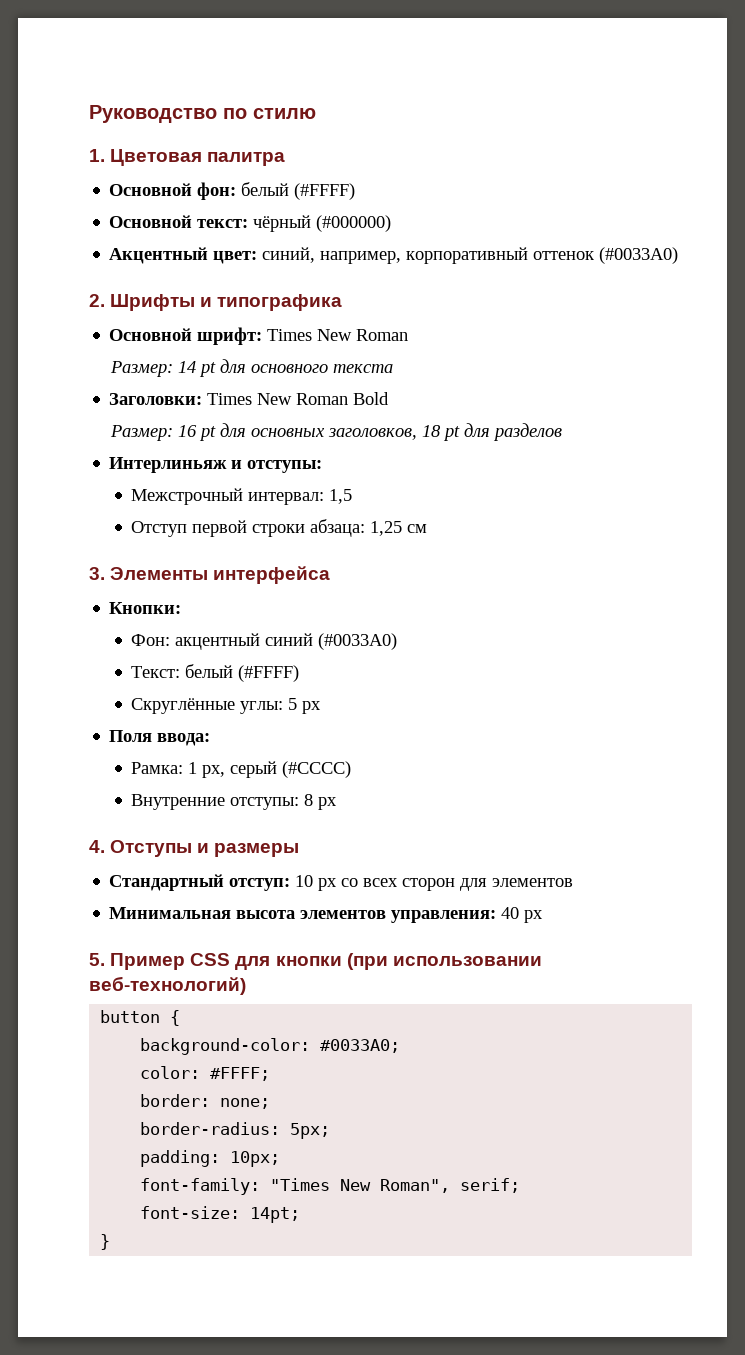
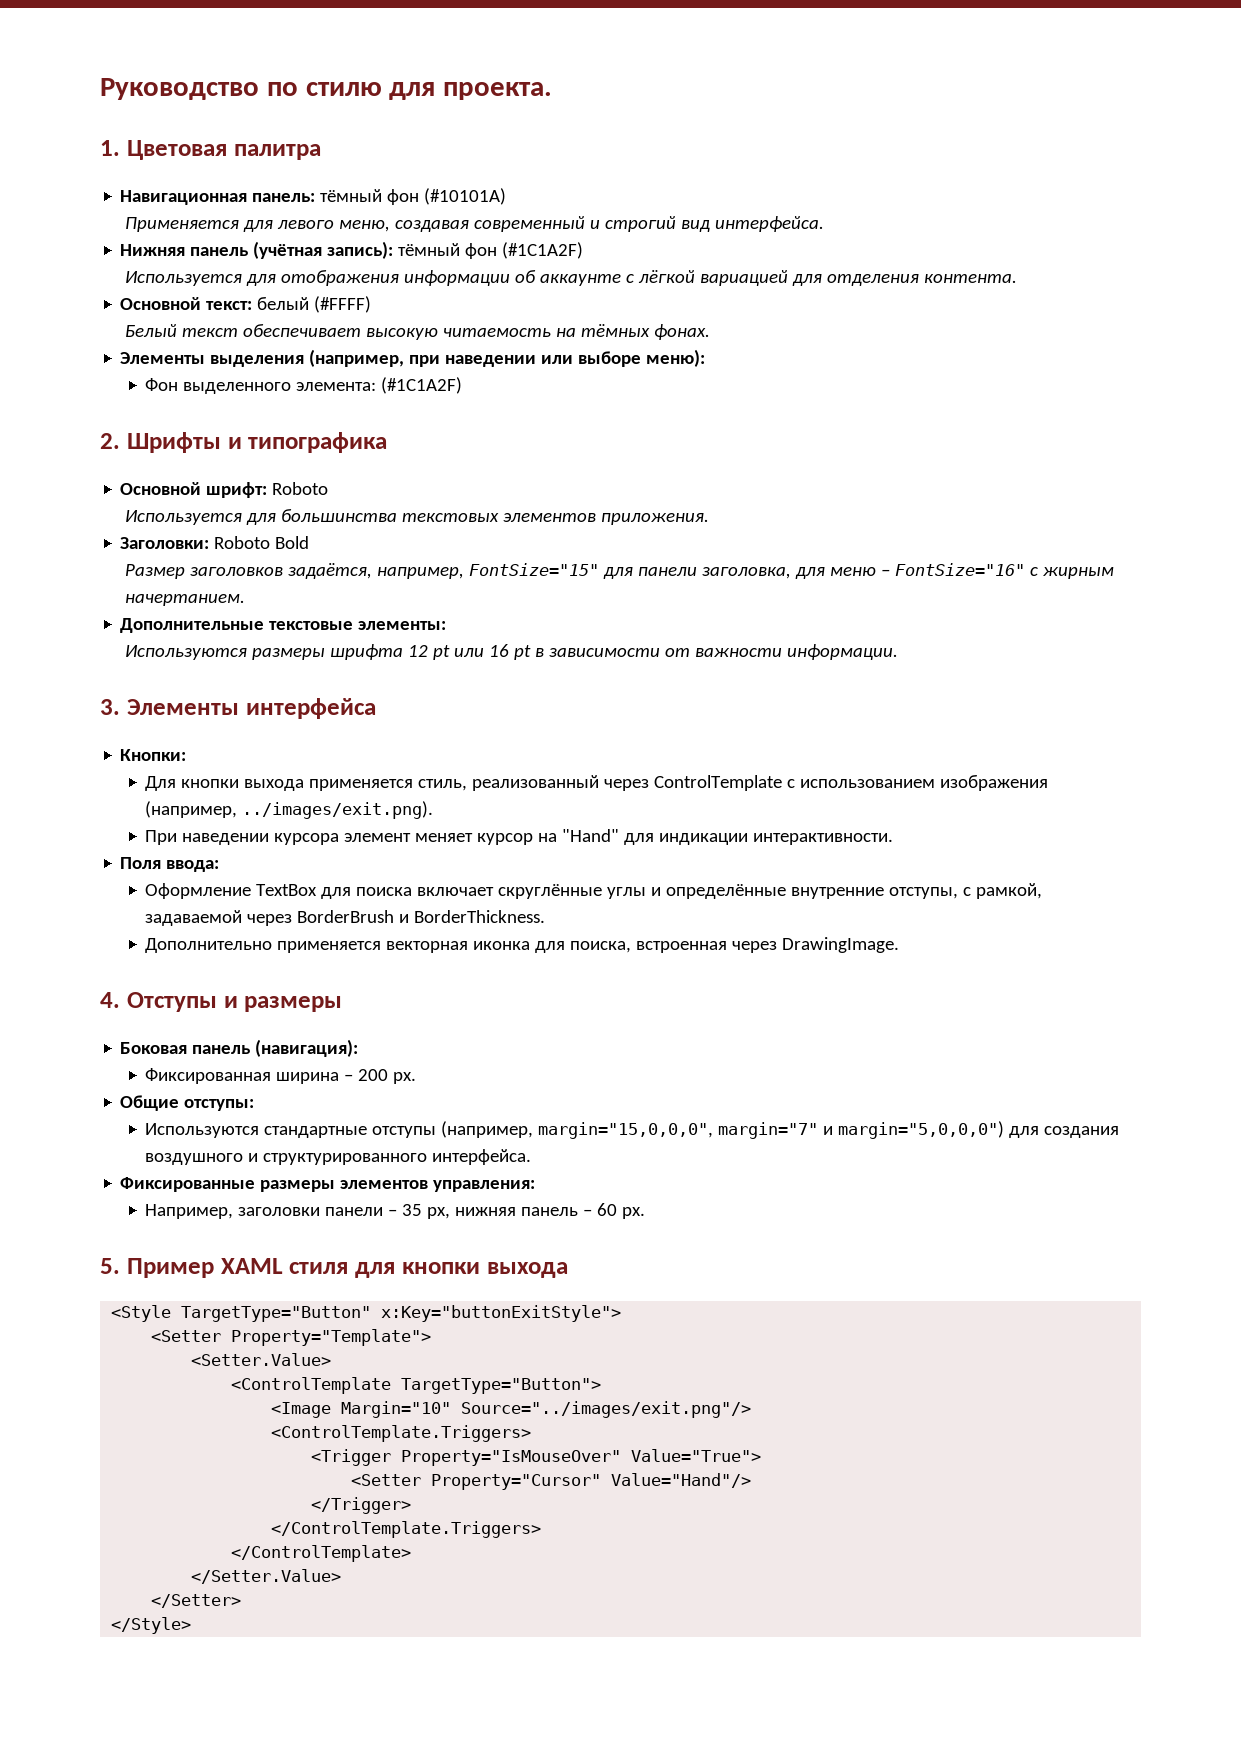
(316, 113) none -> [389,82,553,100] для проекта.
[109,182,356,200] [109,215,392,232] [109,247,679,264] // Основной фон: белый (#FFFF) // Основной текст: чёрный (#000000) // Акцентный цвет: синий, например, корпоративный оттенок (#0033A0) -> [120,188,507,205] [125,216,825,232] [120,241,584,259] [125,270,1018,286] [120,296,372,313] [125,324,711,340] [120,349,706,367] [145,377,463,394] // Навигационная панель: тёмный фон (#10101A) // Применяется для левого меню, создавая современный и строгий вид интерфейса. // Нижняя панель (учётная запись): тёмный фон (#1C1A2F) // Используется для отображения информации об аккаунте с лёгкой вариацией для отделения контента. // Основной текст: белый (#FFFF) // Белый текст обеспечивает высокую читаемость на тёмных фонах. // Элементы выделения (например, при наведении или выборе меню): // Фон выделенного элемента: (#1C1A2F)
[267,329,409,341] [109,359,393,377] [109,392,390,405] [109,423,562,441] [109,457,323,473] [131,488,353,505] [131,519,428,537] [89,566,331,584] [109,602,182,614] [131,633,398,650] [131,664,300,682] [131,698,322,714] [109,730,211,746] [131,761,352,778] [131,794,338,810] [89,840,300,857] [109,874,574,891] [109,907,544,923] [89,953,542,970] [89,976,246,995] [100,1010,181,1026] [140,1038,401,1055] [140,1066,271,1081] [140,1094,271,1109] [140,1122,331,1139] [140,1150,281,1167] [140,1178,521,1195] [140,1206,301,1223] [100,1234,111,1250] Times New Roman // Размер: 14 pt для основного текста // Заголовки: Times New Roman Bold // Размер: 16 pt для основных заголовков, 18 pt для разделов // Интерлиньяж и отступы: // Межстрочный интервал: 1,5 // Отступ первой строки абзаца: 1,25 см // 3. Элементы интерфейса // Кнопки: // Фон: акцентный синий (#0033A0) // Текст: белый (#FFFF) // Скруглённые углы: 5 px // Поля ввода: // Рамка: 1 px, серый (#CCCC) // Внутренние отступы: 8 px // 4. Отступы и размеры // Стандартный отступ: 10 px со всех сторон для элементов // Минимальная высота элементов управления: 40 px // 5. Пример CSS для кнопки (при использовании веб-технологий) // button { // background-color: #0033A0; // color: #FFFF; // border: none; // border-radius: 5px; // padding: 10px; // font-family: "Times New Roman", serif; // font-size: 14pt; // } -> [272,482,329,495] [125,509,710,525] [120,536,310,549] [125,563,1115,579] [125,594,246,606] [120,618,447,633] [125,644,899,660] [100,698,376,719] [120,749,187,761] [145,775,1049,791] [145,801,434,819] [145,829,894,845] [120,857,220,872] [145,883,1043,899] [145,910,546,926] [145,937,900,953] [100,992,343,1012] [120,1039,359,1057] [145,1068,417,1084] [120,1095,255,1111] [145,1121,1120,1139] [145,1149,532,1165] [120,1177,536,1192] [145,1203,646,1219] [100,1258,568,1278] [111,1305,622,1322] [151,1329,432,1346] [191,1353,332,1366] [231,1377,602,1394] [271,1401,752,1418] [271,1425,532,1442] [311,1449,762,1466] [351,1473,752,1490] [311,1497,412,1514] [271,1521,542,1538] [231,1545,412,1562] [191,1569,342,1584] [151,1594,242,1608] [111,1617,192,1634] Roboto // Используется для большинства текстовых элементов приложения. // Заголовки: Roboto Bold // Размер заголовков задаётся, например, FontSize="15" для панели заголовка, для меню – FontSize="16" с жирным начертанием. // Дополнительные текстовые элементы: // Используются размеры шрифта 12 pt или 16 pt в зависимости от важности информации. // 3. Элементы интерфейса // Кнопки: // Для кнопки выхода применяется стиль, реализованный через ControlTemplate с использованием изображения (например, ../images/exit.png). // При наведении курсора элемент меняет курсор на "Hand" для индикации интерактивности. // Поля ввода: // Оформление TextBox для поиска включает скруглённые углы и определённые внутренние отступы, с рамкой, задаваемой через BorderBrush и BorderThickness. // Дополнительно применяется векторная иконка для поиска, встроенная через DrawingImage. // 4. Отступы и размеры // Боковая панель (навигация): // Фиксированная ширина – 200 px. // Общие отступы: // Используются стандартные отступы (например, margin="15,0,0,0", margin="7" и margin="5,0,0,0") для создания воздушного и структурированного интерфейса. // Фиксированные размеры элементов управления: // Например, заголовки панели – 35 px, нижняя панель – 60 px. // 5. Пример XAML стиля для кнопки выхода // <Style TargetType="Button" x:Key="buttonExitStyle"> // <Setter Property="Template"> // <Setter.Value> // <ControlTemplate TargetType="Button"> // <Image Margin="10" Source="../images/exit.png"/> // <ControlTemplate.Triggers> // <Trigger Property="IsMouseOver" Value="True"> // <Setter Property="Cursor" Value="Hand"/> // </Trigger> // </ControlTemplate.Triggers> // </ControlTemplate> // </Setter.Value> // </Setter> // </Style>

